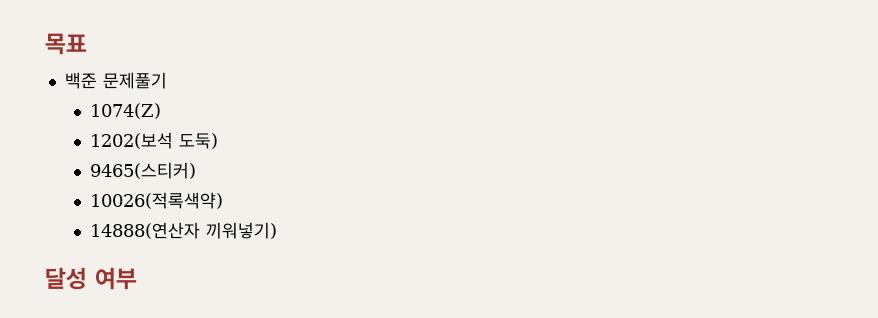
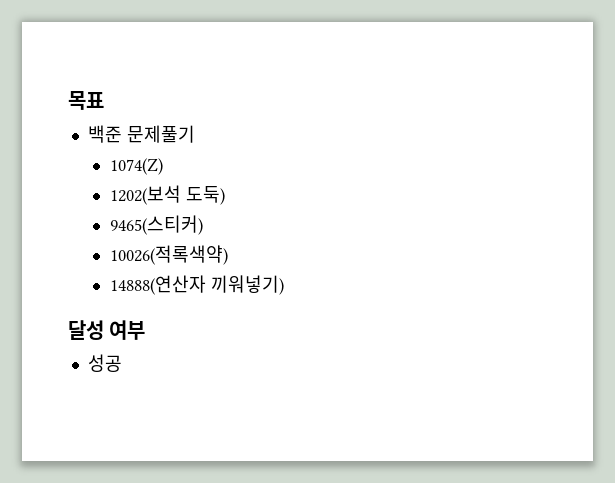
(137, 278) none -> [87,354,122,372] // 성공

